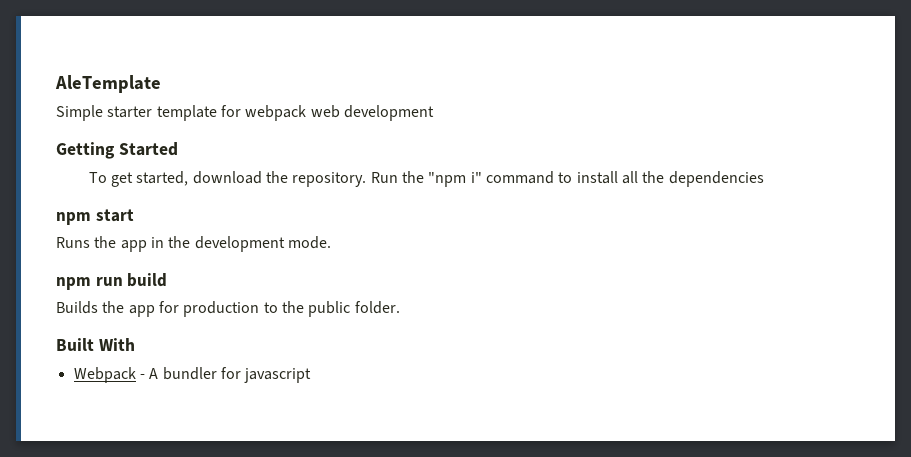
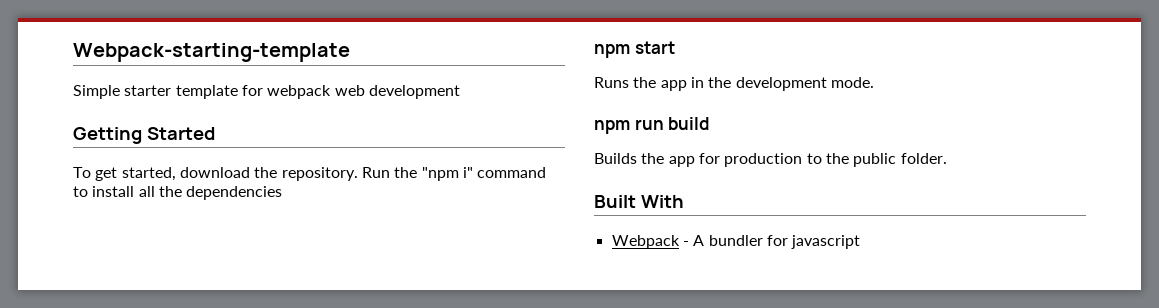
[55,75,161,93] AleTemplate -> [73,43,350,62] Webpack-starting-template

